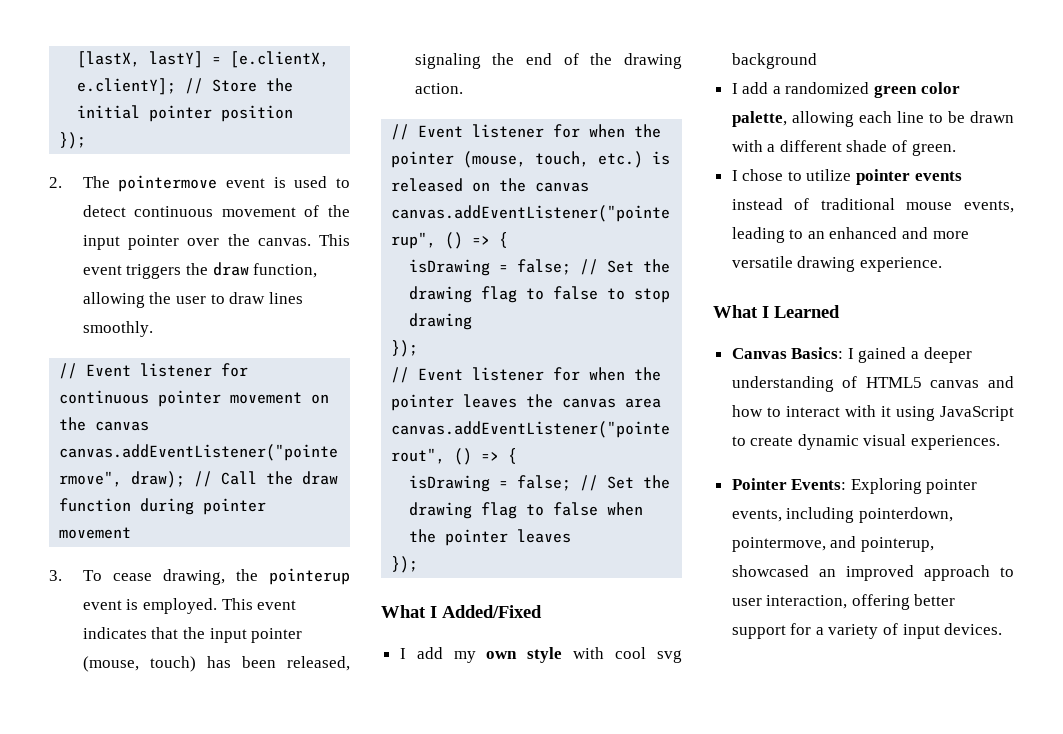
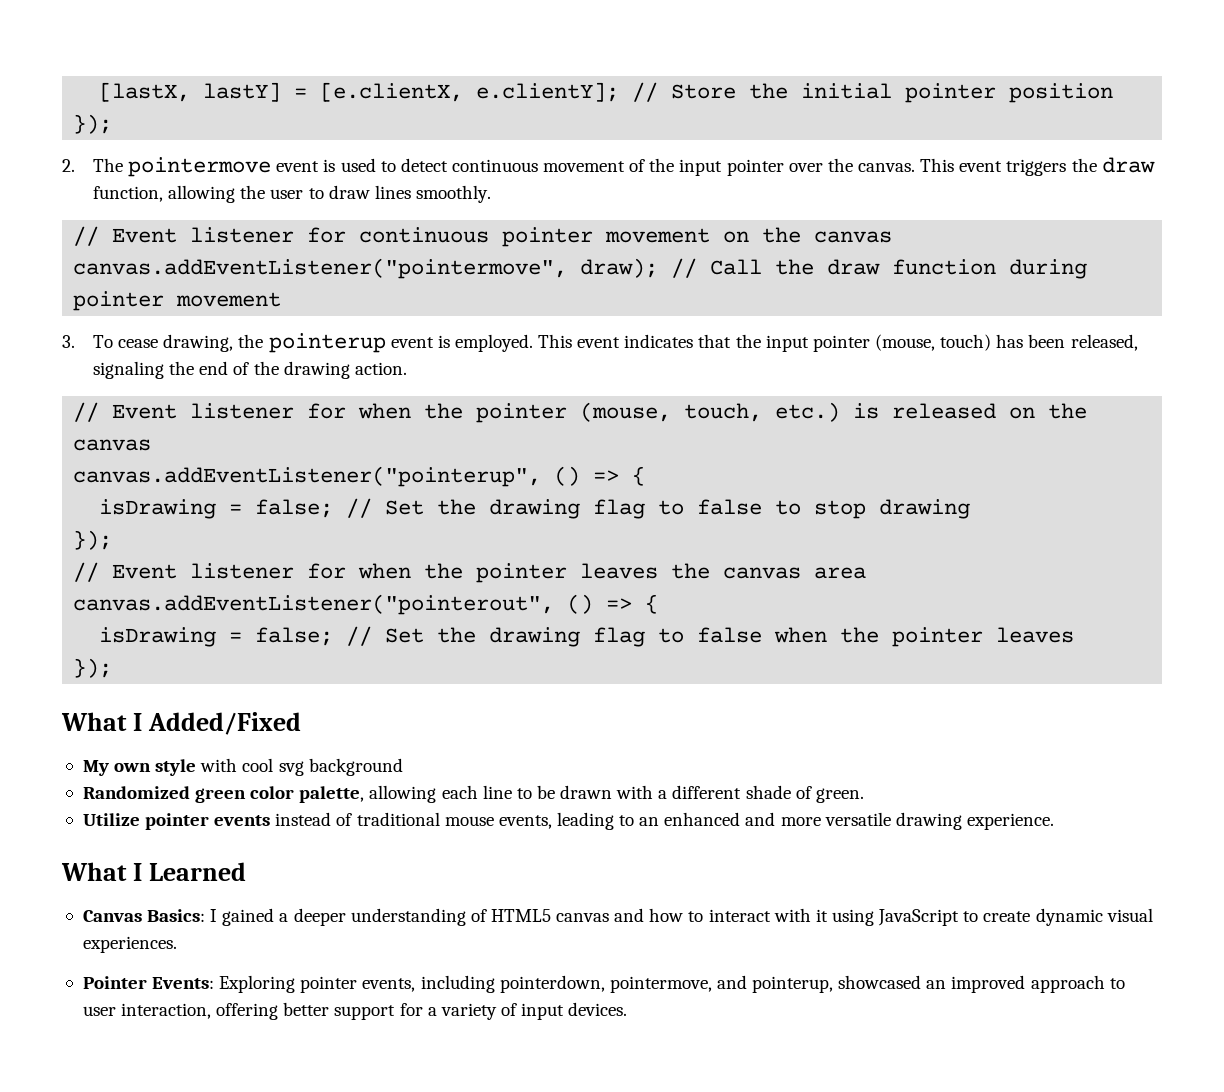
[399,647,476,663] I add my -> [82,760,109,776] My
[731,82,870,94] I add a randomized -> [82,786,190,799] Randomized
[731,169,852,181] I chose to utilize -> [82,813,140,826] Utilize

